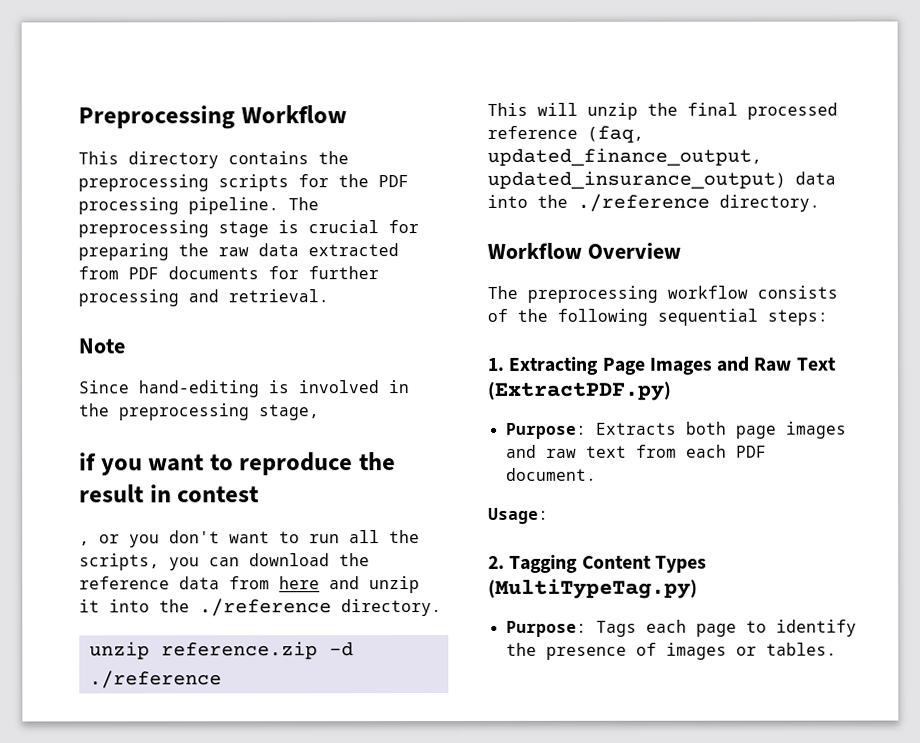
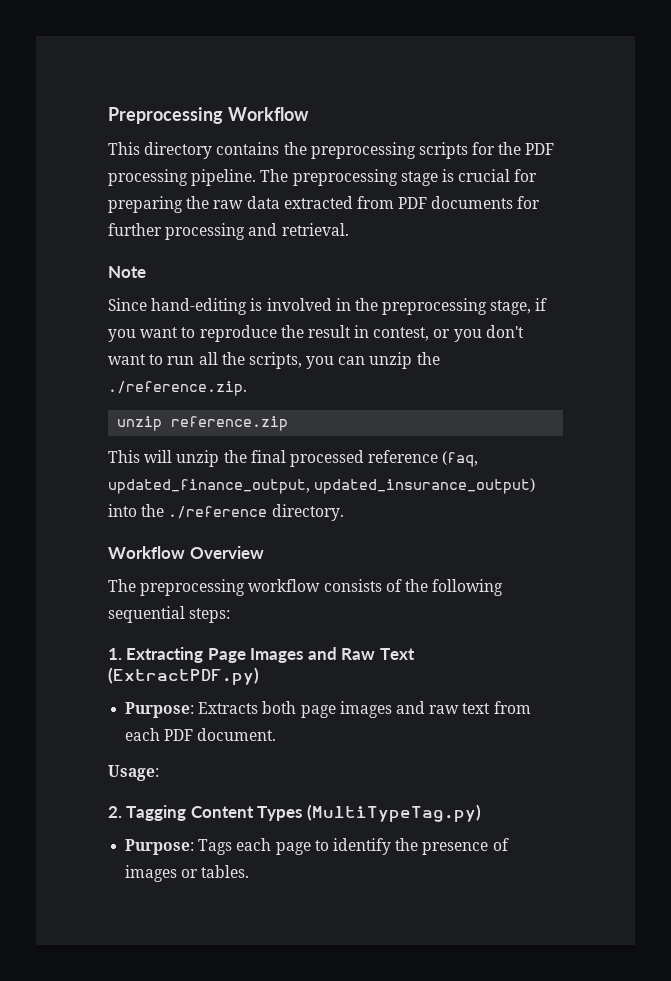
(320, 412) // -> (532, 307) none
[177,486,260,503] [79,541,90,546] contest // , -> [373,327,430,341] contest,
[249,553,370,567] [79,576,420,594] [79,598,442,617] download the reference data from here and unzip it into the ./reference directory. -> [369,352,440,369] [108,381,247,396] unzip the ./reference.zip.
[328,642,354,657] [88,670,222,689] -d ./reference -> (289, 423) none
[795,171,836,185] data -> (536, 486) none

